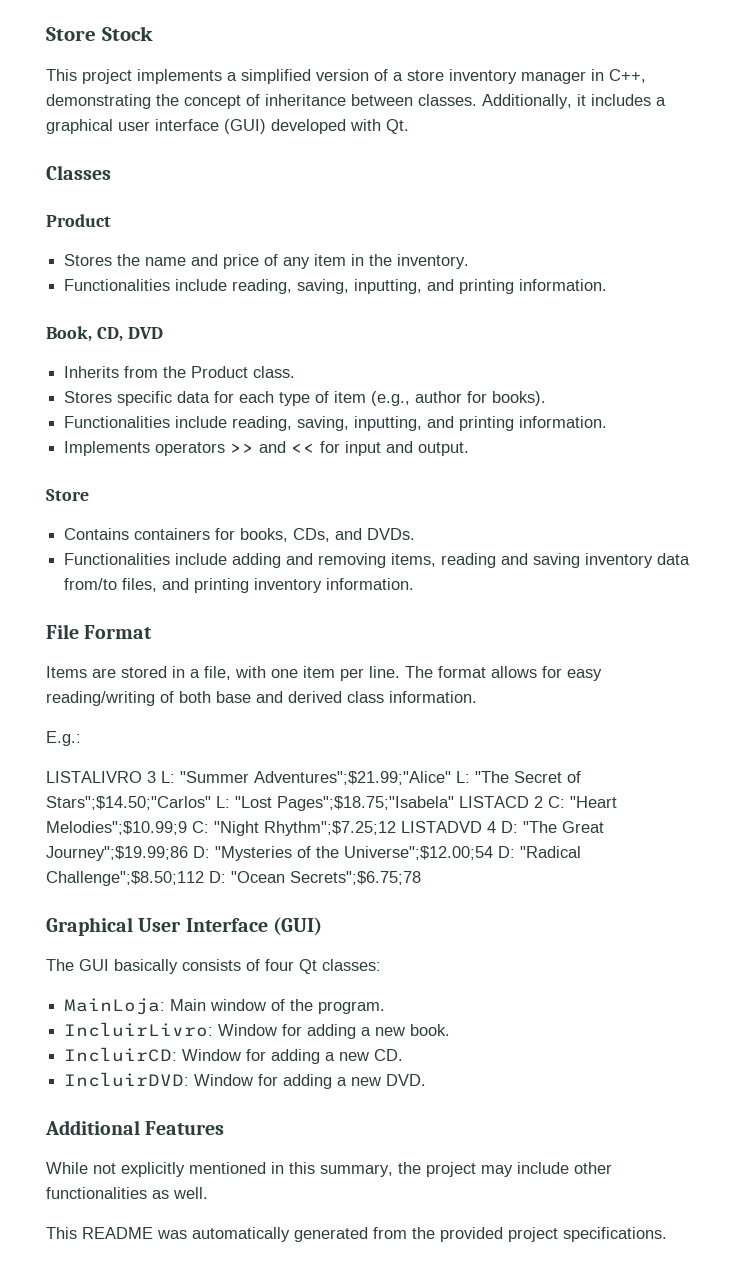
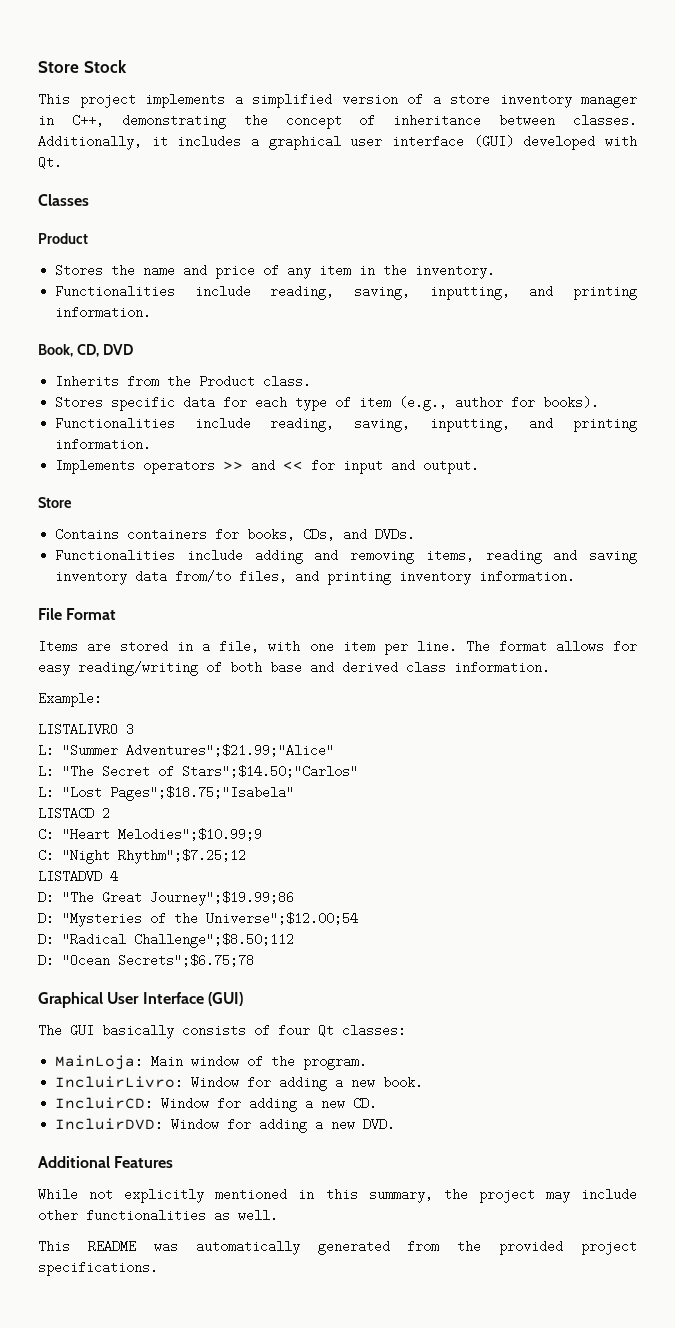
[46,731,81,746] E.g.: -> [38,692,102,707] Example:
(156, 777) none -> (134, 729) //
(451, 778) none -> (334, 750) //
(211, 803) none -> (358, 771) //
(454, 803) none -> (294, 793) //
(543, 802) none -> (110, 813) //
(187, 828) none -> (262, 834) //
(396, 828) none -> (246, 856) //
(496, 827) none -> (118, 876) //
(188, 853) none -> (294, 898) //
(493, 853) none -> (358, 918) //
(204, 878) none -> (294, 940) //

